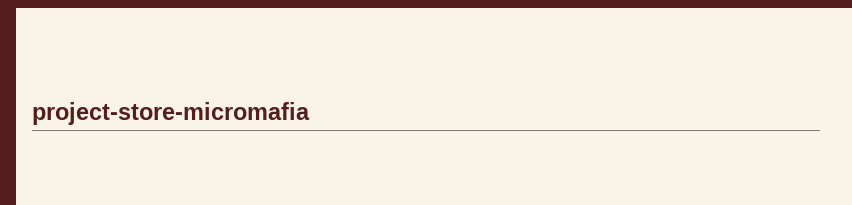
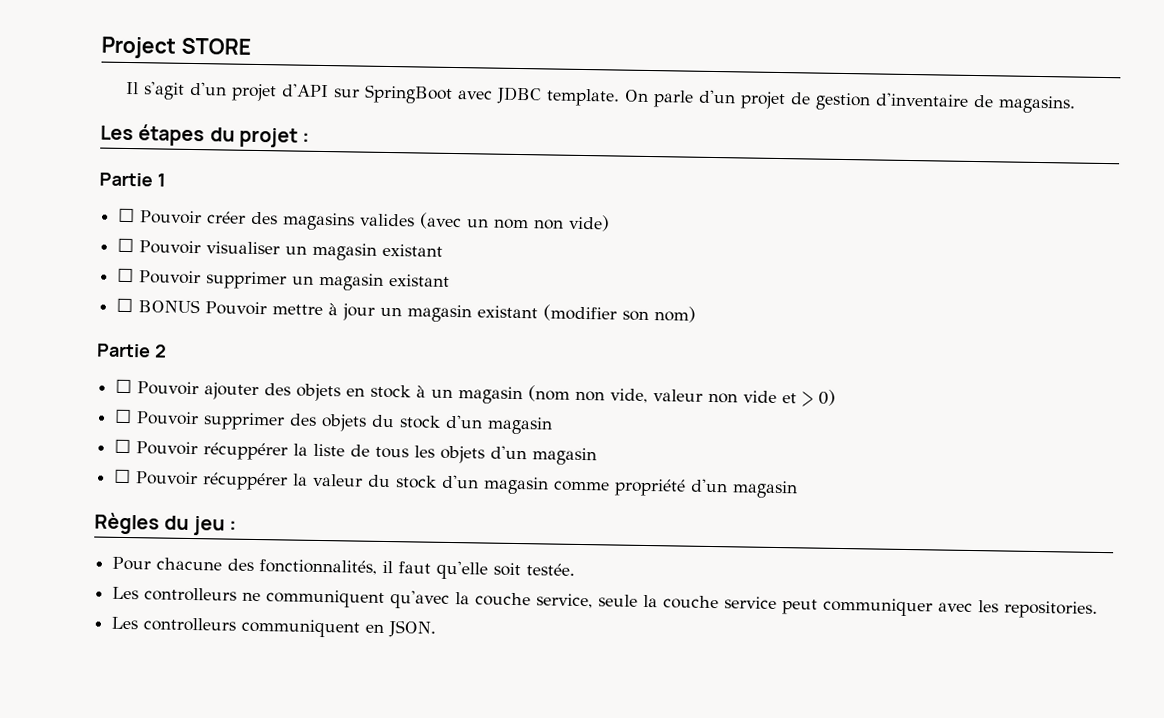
[32,102,310,125] project-store-micromafia -> [101,36,251,59] [126,81,1077,114] [100,124,311,148] [99,172,166,187] [118,207,611,232] [117,237,444,261] [117,267,451,291] [116,297,697,323] [96,343,167,358] [115,378,837,407] [114,408,554,435] [114,438,598,466] [114,468,799,499] [94,512,237,536] [112,556,576,580] [112,586,1099,619] [111,616,437,638] Project STORE // Il s'agit d'un projet d'API sur SpringBoot avec JDBC template. On parle d'un projet de gestion d'inventaire de magasins. // Les étapes du projet : // Partie 1 // ☐ Pouvoir créer des magasins valides (avec un nom non vide) // ☐ Pouvoir visualiser un magasin existant // ☐ Pouvoir supprimer un magasin existant // ☐ BONUS Pouvoir mettre à jour un magasin existant (modifier son nom) // Partie 2 // ☐ Pouvoir ajouter des objets en stock à un magasin (nom non vide, valeur non vide et > 0) // ☐ Pouvoir supprimer des objets du stock d'un magasin // ☐ Pouvoir récuppérer la liste de tous les objets d'un magasin // ☐ Pouvoir récuppérer la valeur du stock d'un magasin comme propriété d'un magasin // Règles du jeu : // Pour chacune des fonctionnalités, il faut qu'elle soit testée. // Les controlleurs ne communiquent qu'avec la couche service, seule la couche service peut communiquer avec les repositories. // Les controlleurs communiquent en JSON.

